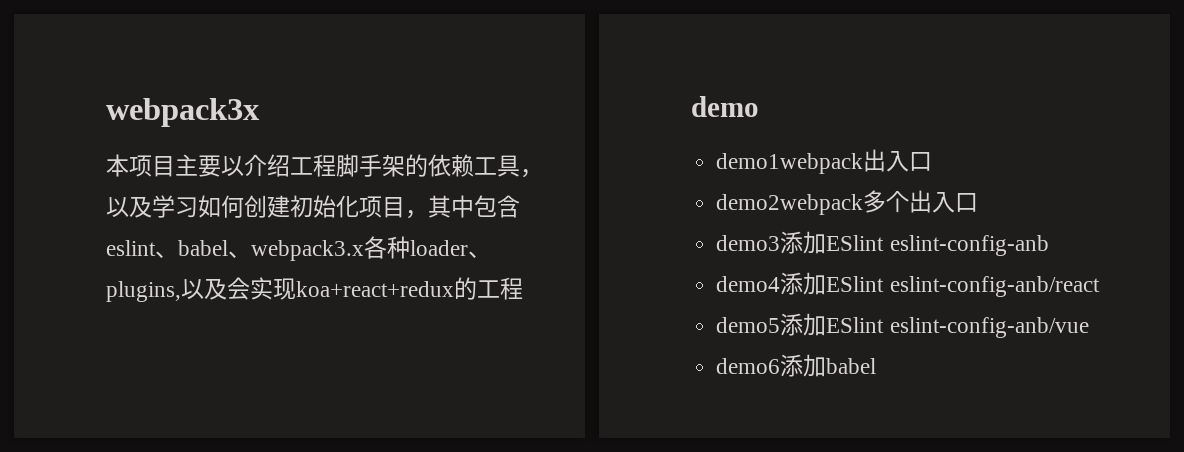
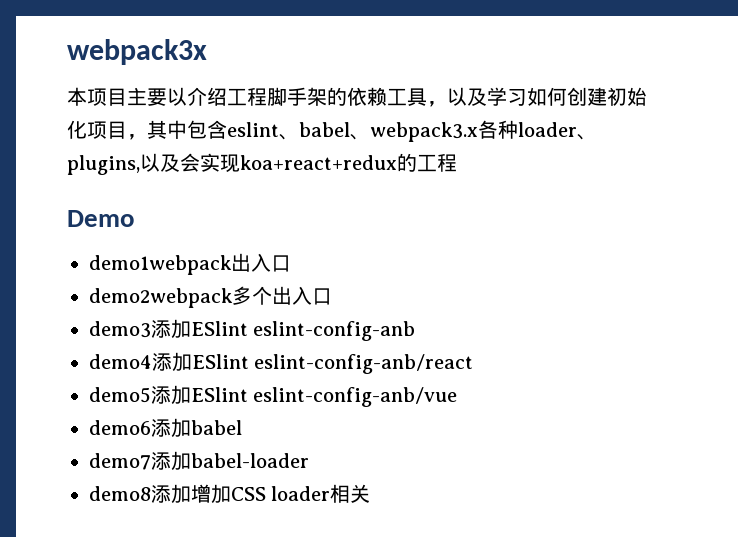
[691,96,759,117] demo -> [67,210,135,227] Demo
(877, 366) none -> [89,451,309,471] [89,484,371,504] // demo7添加babel-loader // demo8添加增加CSS loader相关

